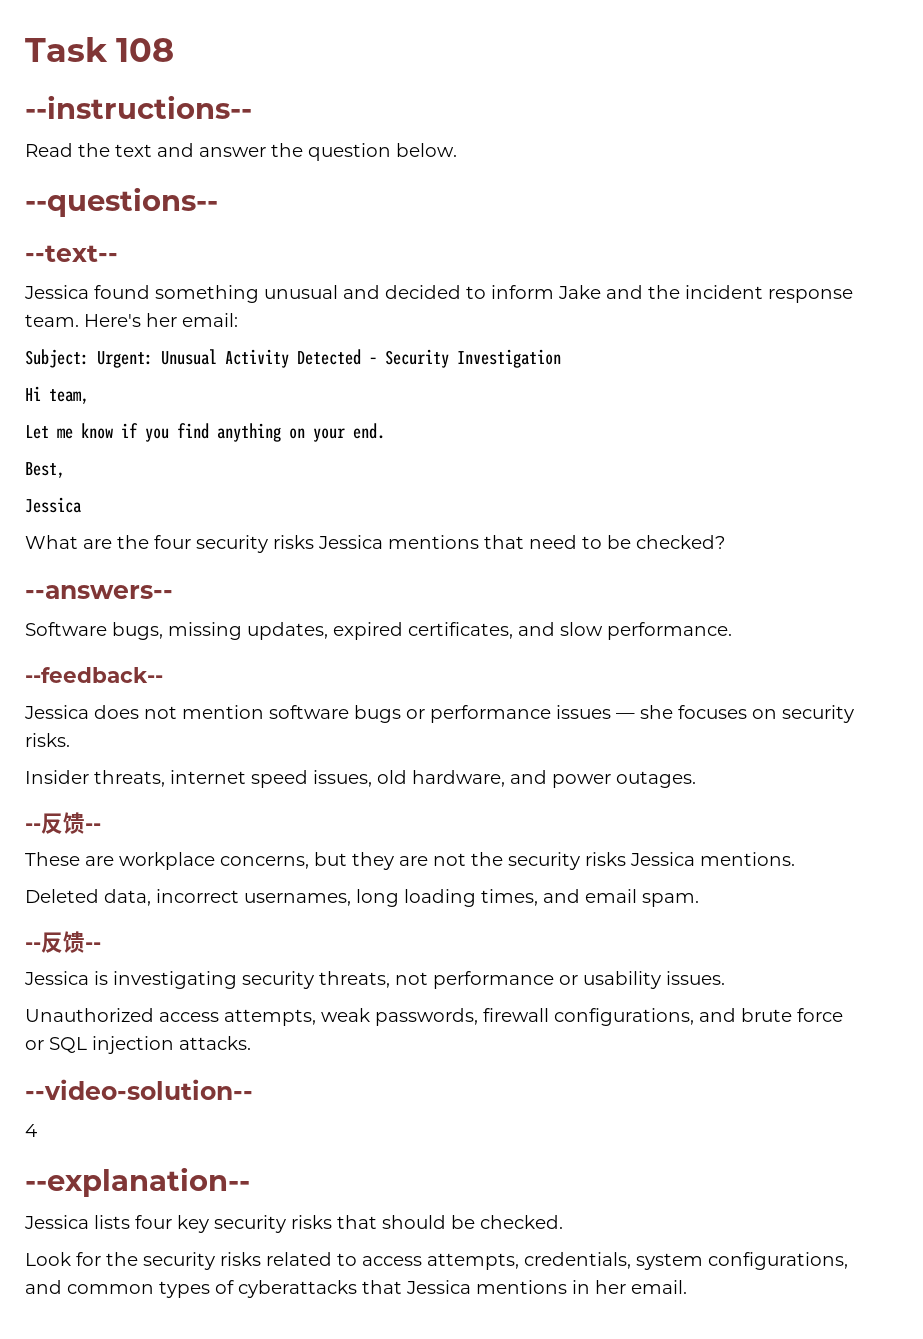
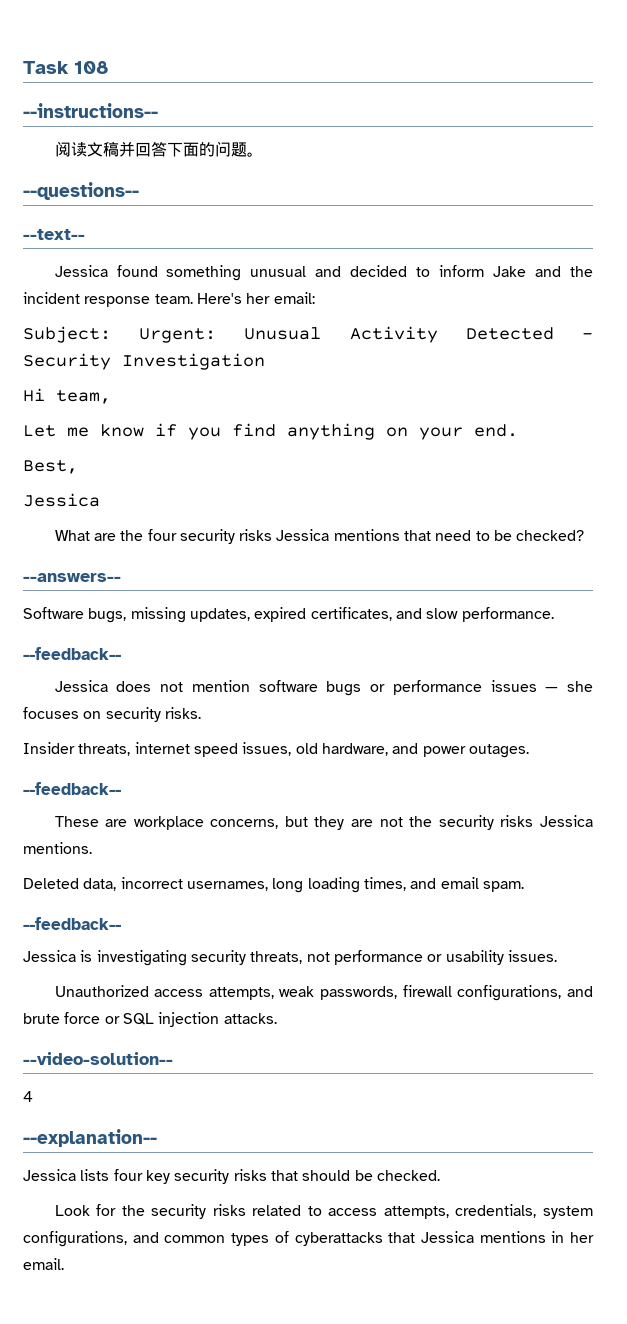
[25,143,457,161] Read the text and answer the question below. -> [54,141,263,157] 阅读文稿并回答下面的问题。
[25,812,101,834] --反馈-- -> [23,782,121,795] --feedback--
[25,931,101,953] --反馈-- -> [23,917,121,930] --feedback--

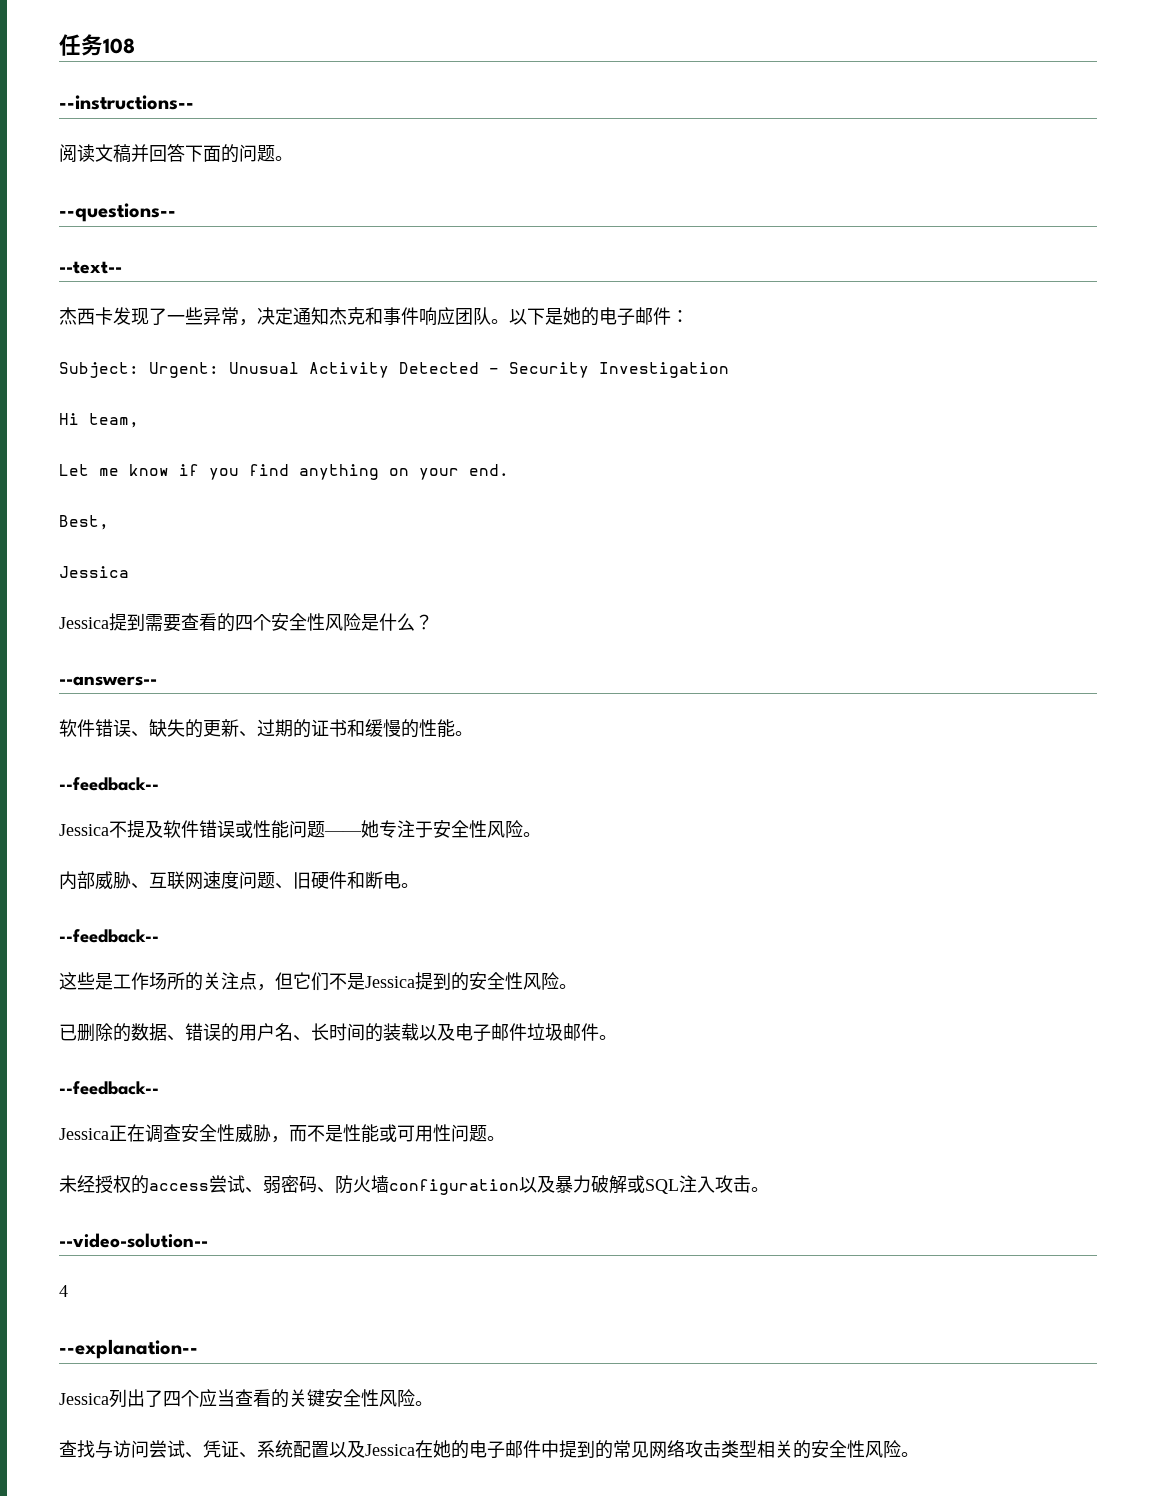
[23,61,69,74] Task -> [59,34,103,56] 任务
[54,265,593,281] [23,292,315,307] Jessica found something unusual and decided to inform Jake and the incident response team. Here's her email: -> [59,307,689,326] 杰西卡发现了一些异常，决定通知杰克和事件响应团队。以下是她的电子邮件：
[54,529,585,544] [23,573,121,582] [23,607,554,623] [23,647,121,660] [54,680,593,696] [23,707,201,722] [23,742,529,758] [23,782,121,795] [54,815,593,830] [23,842,92,854] [23,877,524,893] [23,917,121,930] [23,950,557,966] [54,985,594,1001] [23,1012,277,1027] [23,1052,173,1065] [23,1091,33,1102] [23,1129,157,1147] [23,1169,440,1184] [54,1204,593,1219] [23,1231,595,1247] [23,1258,64,1270] What are the four security risks Jessica mentions that need to be checked? // --answers-- // Software bugs, missing updates, expired certificates, and slow performance. // --feedback-- // Jessica does not mention software bugs or performance issues — she focuses on security risks. // Insider threats, internet speed issues, old hardware, and power outages. // --feedback-- // These are workplace concerns, but they are not the security risks Jessica mentions. // Deleted data, incorrect usernames, long loading times, and email spam. // --feedback-- // Jessica is investigating security threats, not performance or usability issues. // Unauthorized access attempts, weak passwords, firewall configurations, and brute force or SQL injection attacks. // --video-solution-- // 4 // --explanation-- // Jessica lists four key security risks that should be checked. // Look for the security risks related to access attempts, credentials, system configurations, and common types of cyberattacks that Jessica mentions in her email. -> [59,613,433,632] [59,676,157,686] [59,719,473,738] [59,777,159,791] [59,820,541,839] [59,871,419,890] [59,929,159,943] [59,972,577,991] [59,1023,617,1042] [59,1081,159,1095] [59,1124,505,1143] [59,1175,769,1195] [59,1233,208,1248] [59,1285,68,1297] [59,1339,198,1359] [59,1389,433,1408] [59,1440,919,1459] Jessica提到需要查看的四个安全性风险是什么？ // --answers-- // 软件错误、缺失的更新、过期的证书和缓慢的性能。 // --feedback-- // Jessica不提及软件错误或性能问题——她专注于安全性风险。 // 内部威胁、互联网速度问题、旧硬件和断电。 // --feedback-- // 这些是工作场所的关注点，但它们不是Jessica提到的安全性风险。 // 已删除的数据、错误的用户名、长时间的装载以及电子邮件垃圾邮件。 // --feedback-- // Jessica正在调查安全性威胁，而不是性能或可用性问题。 // 未经授权的access尝试、弱密码、防火墙configuration以及暴力破解或SQL注入攻击。 // --video-solution-- // 4 // --explanation-- // Jessica列出了四个应当查看的关键安全性风险。 // 查找与访问尝试、凭证、系统配置以及Jessica在她的电子邮件中提到的常见网络攻击类型相关的安全性风险。

